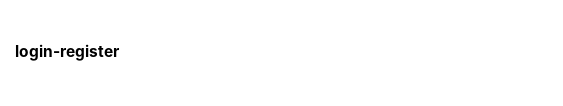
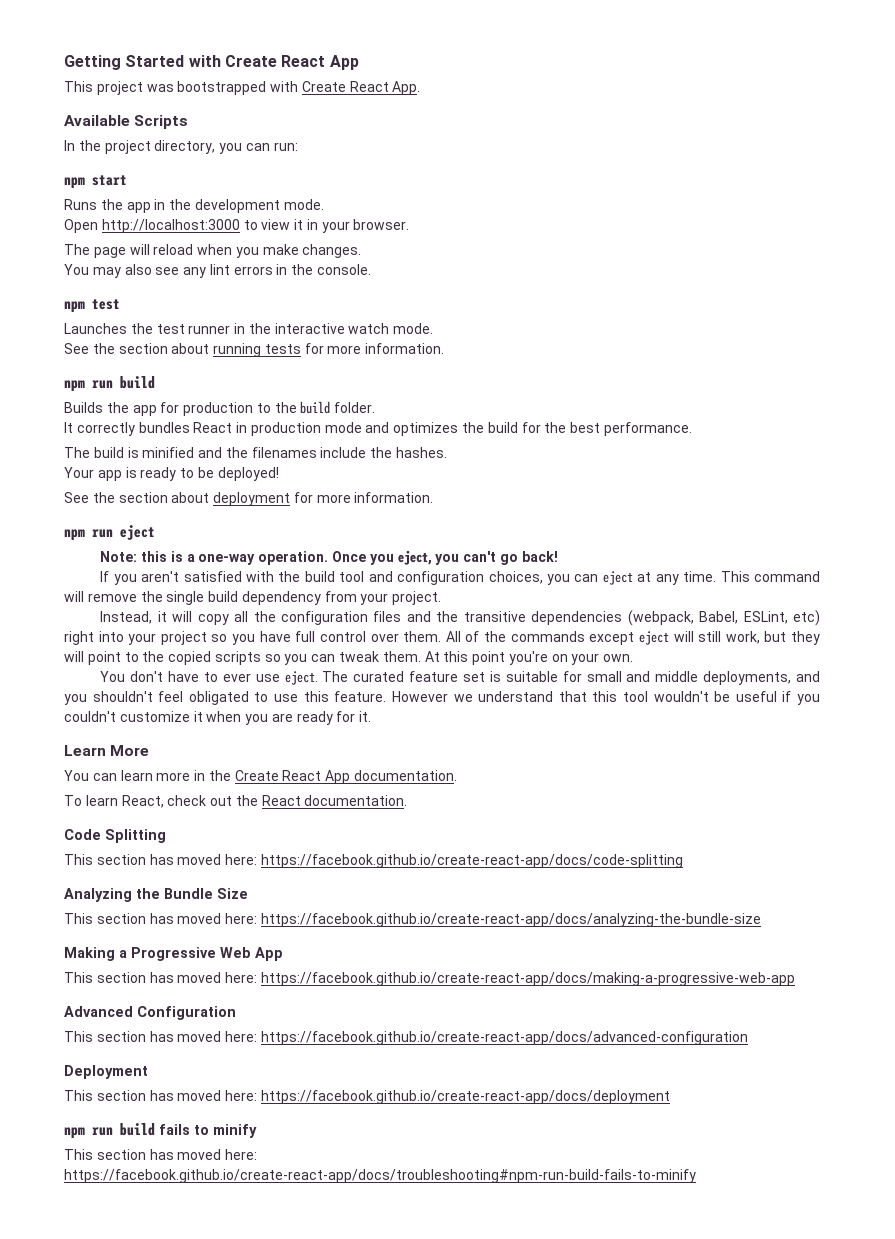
[15,44,120,61] login-register -> [64,55,359,70] [64,81,421,95] [64,115,189,129] [64,140,298,154] [64,175,127,189] [64,199,324,213] [64,219,410,233] [64,244,362,258] [64,264,372,278] [64,299,120,313] [64,323,434,334] [64,343,445,357] [64,376,155,392] [64,401,376,416] [64,422,692,436] [64,447,448,458] [64,467,279,481] [64,492,434,506] [64,525,155,541] [100,550,558,565] [100,571,820,585] [64,591,442,605] [100,610,820,626] [64,631,820,645] [64,651,634,665] [100,671,820,685] [64,691,820,705] [64,711,372,725] [64,745,150,756] [64,770,458,784] [64,795,408,808] [64,829,166,843] [64,854,683,868] [64,888,248,902] [64,913,761,927] [64,947,283,961] [64,972,795,986] [64,1006,236,1020] [64,1031,748,1045] [64,1065,148,1079] [64,1090,670,1104] [64,1123,257,1139] [64,1149,258,1160] [64,1169,696,1183] Getting Started with Create React App // This project was bootstrapped with Create React App. // Available Scripts // In the project directory, you can run: // npm start // Runs the app in the development mode. // Open http://localhost:3000 to view it in your browser. // The page will reload when you make changes. // You may also see any lint errors in the console. // npm test // Launches the test runner in the interactive watch mode. // See the section about running tests for more information. // npm run build // Builds the app for production to the build folder. // It correctly bundles React in production mode and optimizes the build for the best performance. // The build is minified and the filenames include the hashes. // Your app is ready to be deployed! // See the section about deployment for more information. // npm run eject // Note: this is a one-way operation. Once you eject, you can't go back! // If you aren't satisfied with the build tool and configuration choices, you can eject at any time. This command will remove the single build dependency from your project. // Instead, it will copy all the configuration files and the transitive dependencies (webpack, Babel, ESLint, etc) right into your project so you have full control over them. All of the commands except eject will still work, but they will point to the copied scripts so you can tweak them. At this point you're on your own. // You don't have to ever use eject. The curated feature set is suitable for small and middle deployments, and you shouldn't feel obligated to use this feature. However we understand that this tool wouldn't be useful if you couldn't customize it when you are ready for it. // Learn More // You can learn more in the Create React App documentation. // To learn React, check out the React documentation. // Code Splitting // This section has moved here: https://facebook.github.io/create-react-app/docs/code-splitting // Analyzing the Bundle Size // This section has moved here: https://facebook.github.io/create-react-app/docs/analyzing-the-bundle-size // Making a Progressive Web App // This section has moved here: https://facebook.github.io/create-react-app/docs/making-a-progressive-web-app // Advanced Configuration // This section has moved here: https://facebook.github.io/create-react-app/docs/advanced-configuration // Deployment // This section has moved here: https://facebook.github.io/create-react-app/docs/deployment // npm run build fails to minify // This section has moved here: https://facebook.github.io/create-react-app/docs/troubleshooting#npm-run-build-fails-to-minify

